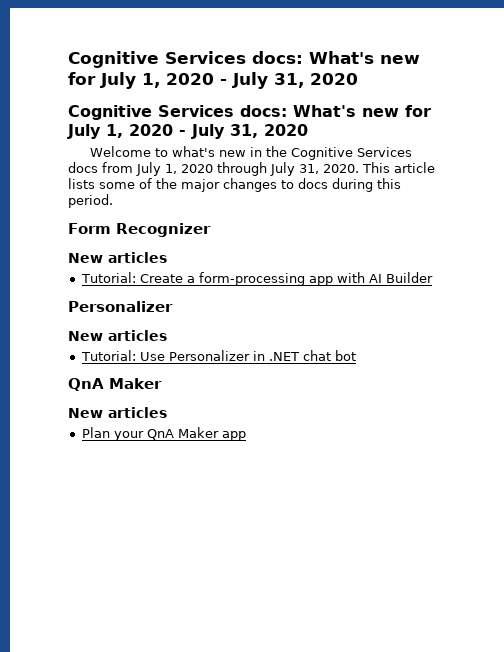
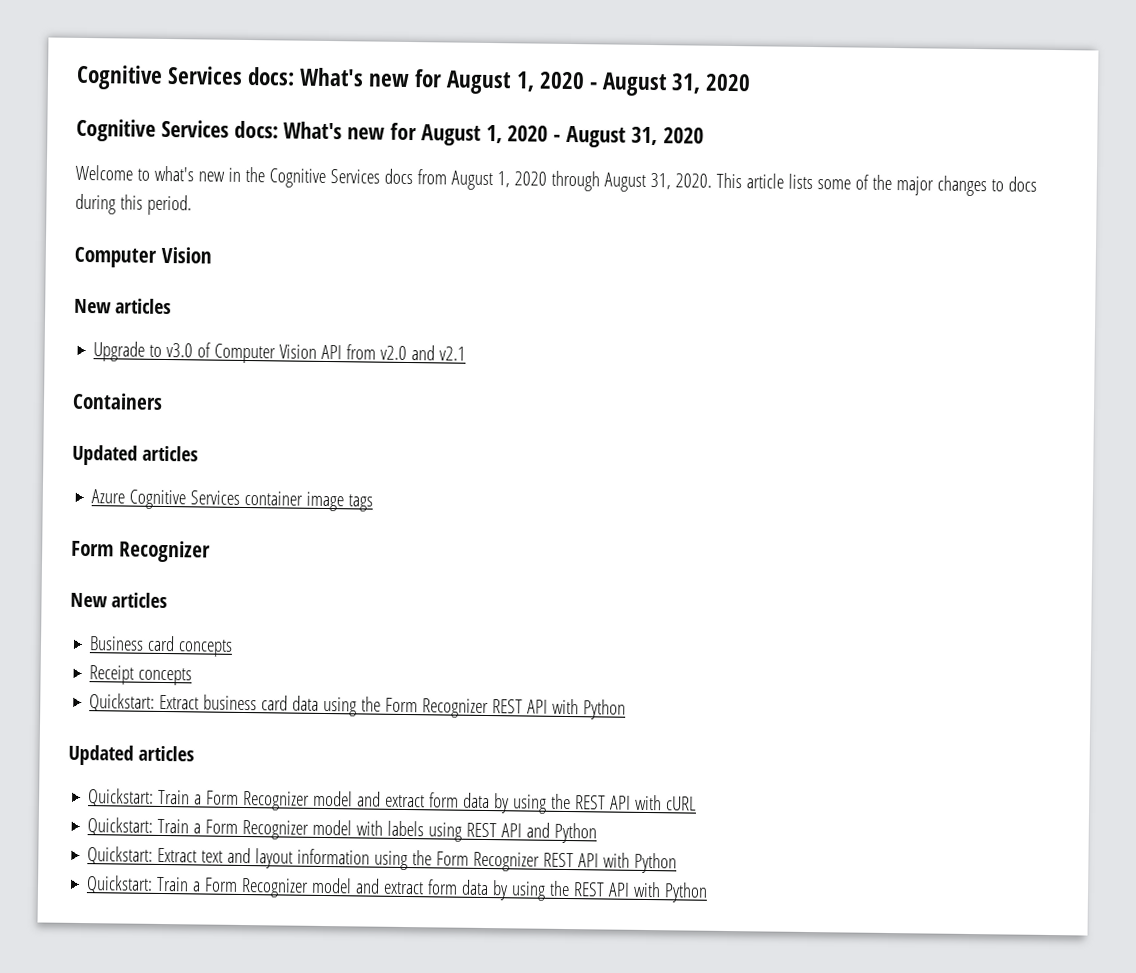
[68,51,420,68] [68,72,268,89] Cognitive Services docs: What's new for July 1, 2020 - July -> [76,64,667,97] Cognitive Services docs: What's new for August 1, 2020 - August
[67,124,225,139] July 1, 2020 - July -> [420,124,627,148] August 1, 2020 - August
[136,162,161,176] July -> [450,170,493,191] August
[270,162,295,176] July -> [603,172,646,192] August
[68,223,211,237] [68,252,167,263] [80,272,433,286] [68,301,173,312] [68,330,167,341] [80,350,356,361] [68,378,162,391] [68,407,167,418] [81,427,246,441] Form Recognizer // New articles // Tutorial: Create a form-processing app with AI Builder // Personalizer // New articles // Tutorial: Use Personalizer in .NET chat bot // QnA Maker // New articles // Plan your QnA Maker app -> [74,246,212,268] [74,298,172,315] [93,341,467,364] [72,392,163,410] [72,444,199,466] [91,489,374,512] [71,540,211,563] [70,592,168,609] [89,635,234,657] [89,665,193,686] [89,693,627,720] [68,744,195,766] [88,788,698,814] [87,817,598,844] [87,846,678,874] [86,875,709,903] Computer Vision // New articles // Upgrade to v3.0 of Computer Vision API from v2.0 and v2.1 // Containers // Updated articles // Azure Cognitive Services container image tags // Form Recognizer // New articles // Business card concepts // Receipt concepts // Quickstart: Extract business card data using the Form Recognizer REST API with Python // Updated articles // Quickstart: Train a Form Recognizer model and extract form data by using the REST API with cURL // Quickstart: Train a Form Recognizer model with labels using REST API and Python // Quickstart: Extract text and layout information using the Form Recognizer REST API with Python // Quickstart: Train a Form Recognizer model and extract form data by using the REST API with Python

